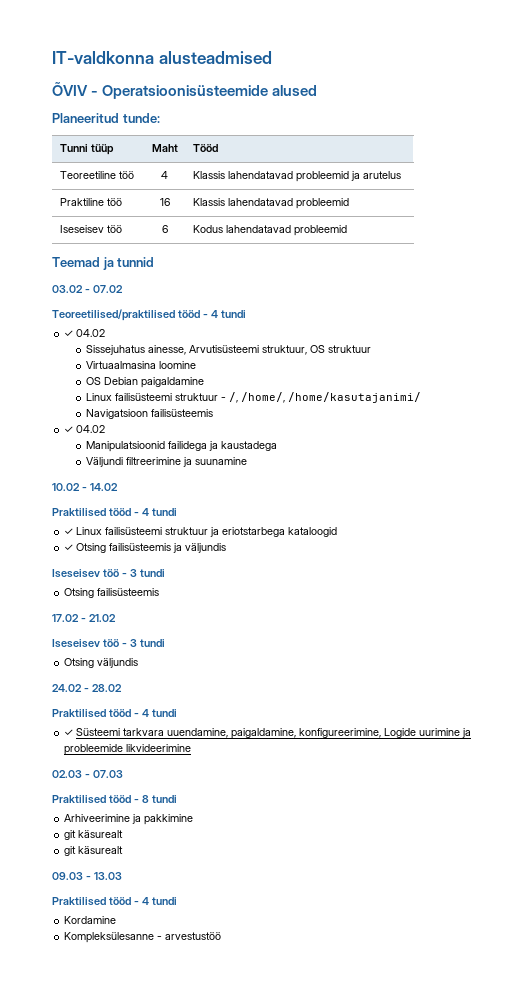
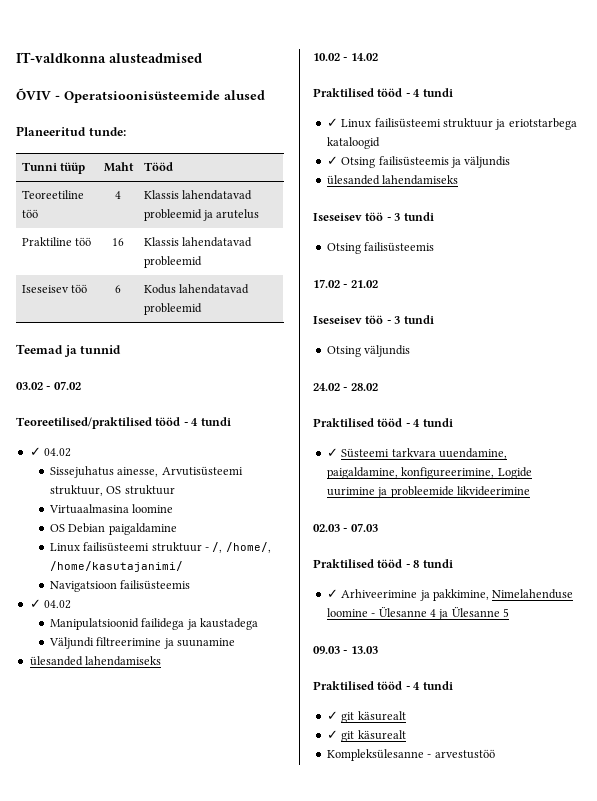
(247, 461) none -> [29,656,162,666] // ülesanded lahendamiseks
(227, 548) none -> [326,175,459,185] // ülesanded lahendamiseks
(177, 799) none -> [326,589,338,598] ✓
[144,814,194,825] [64,830,124,840] [64,846,124,856] pakkimine // git käsurealt // git käsurealt -> [432,589,574,601] [326,607,509,620] pakkimine, Nimelahenduse loomine - Ülesanne 4 ja Ülesanne 5
[64,916,117,924] Kordamine -> [326,711,406,723] [326,730,406,742] ✓ git käsurealt // ✓ git käsurealt

